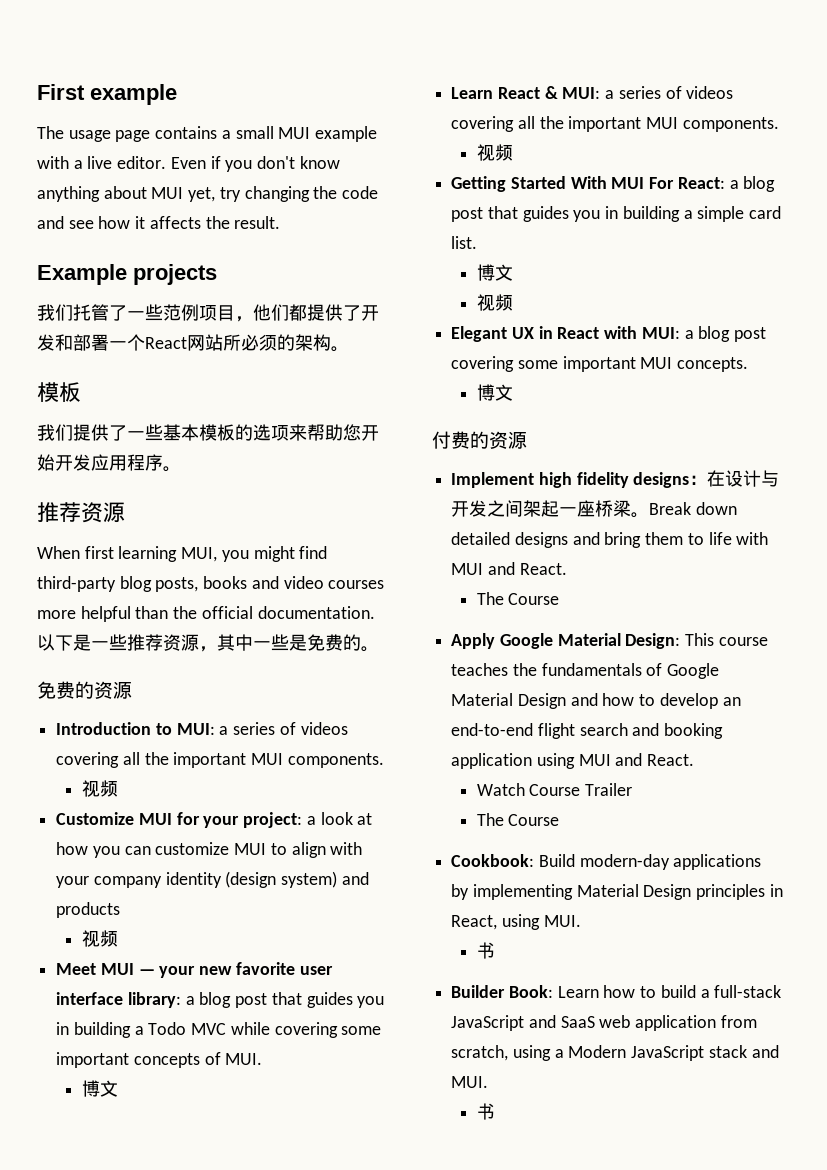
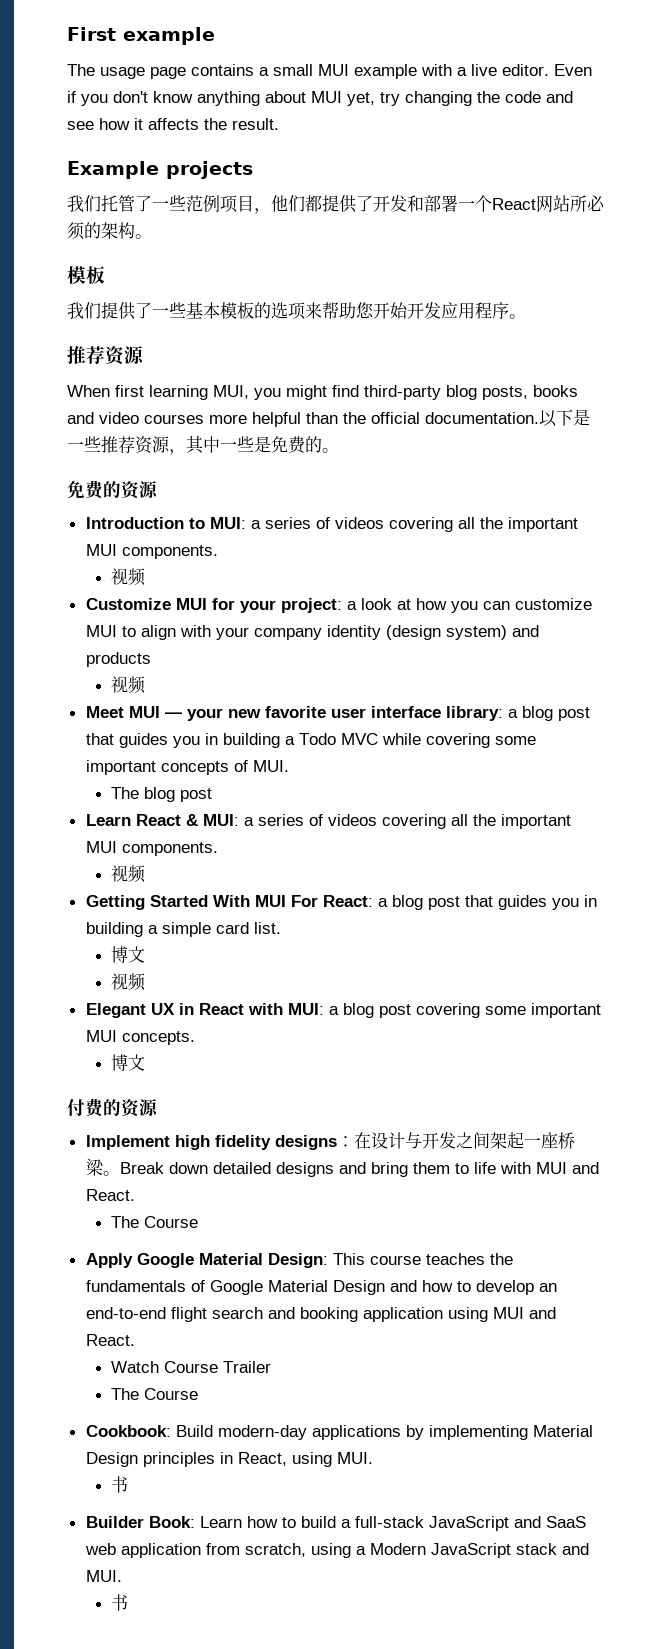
[81,1080,118,1097] 博文 -> [111,787,213,802] The blog post

